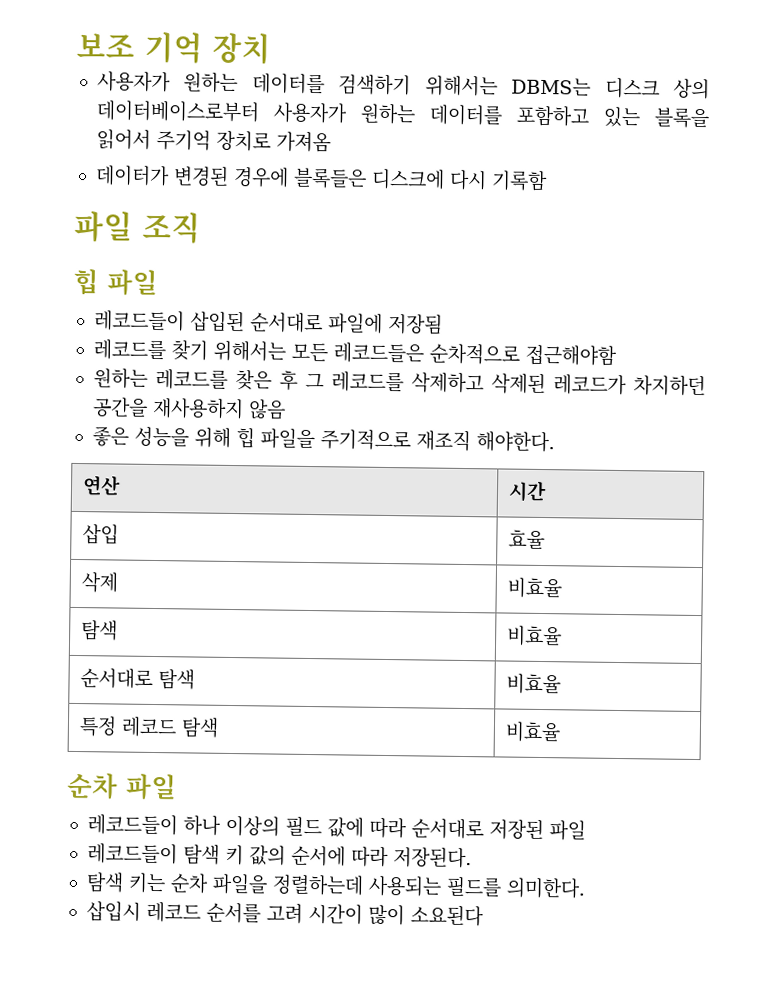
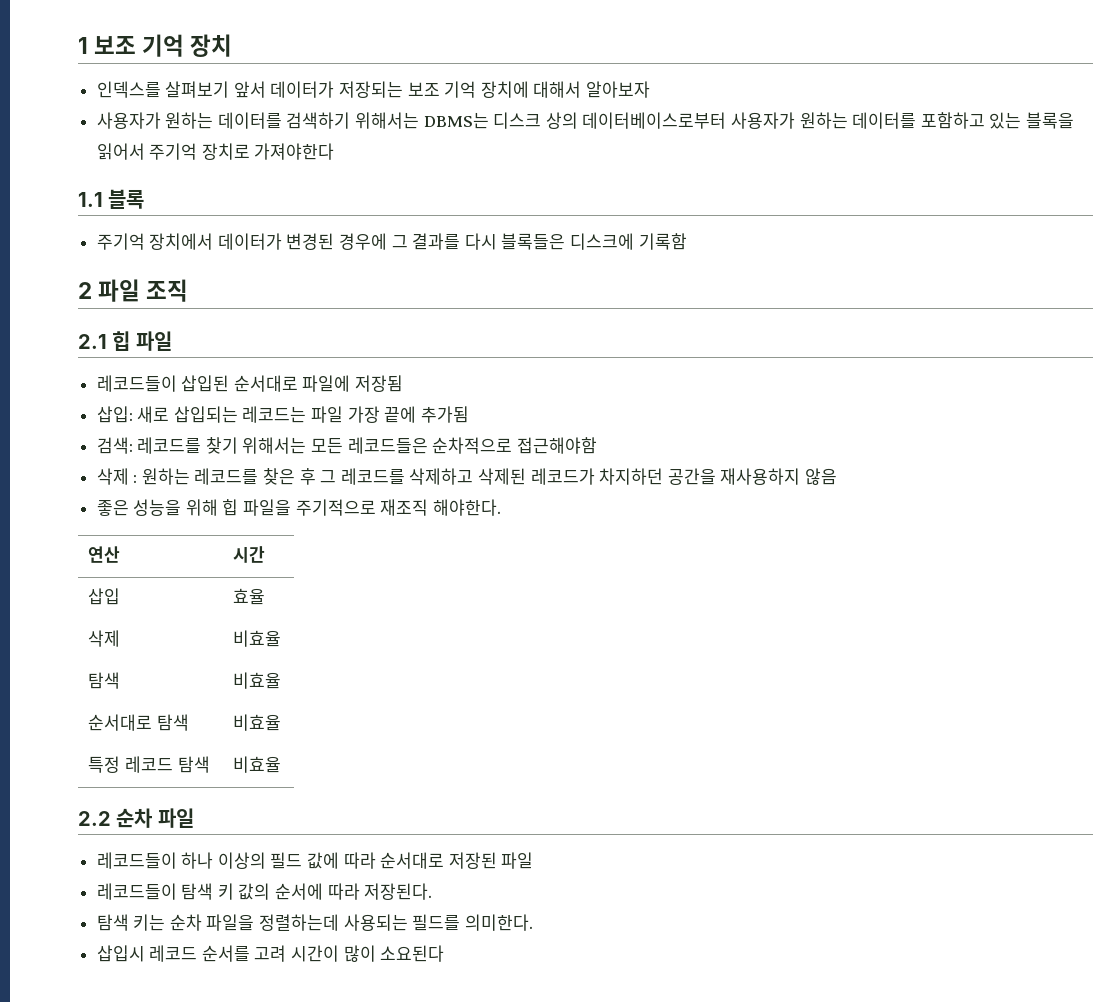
(76, 45) none -> [78,37,88,54] 1
(271, 48) none -> [96,81,651,98] // 인덱스를 살펴보기 앞서 데이터가 저장되는 보조 기억 장치에 대해서 알아보자
[275,131,331,153] [94,165,289,188] 가져옴 // 데이터가 변경된 경우에 -> [254,143,335,160] [78,189,145,209] [96,233,497,250] 가져야한다 // 1.1 블록 // 주기억 장치에서 데이터가 변경된 경우에 그 결과를 다시
[448,169,487,191] 다시 -> (635, 241) none
(548, 181) none -> [78,282,92,299] 2
(201, 227) none -> [78,334,107,349] 2.1
(443, 324) none -> [96,406,469,423] [96,437,133,454] 삽입: 새로 삽입되는 레코드는 파일 가장 끝에 추가됨 // 검색:
(617, 355) none -> [96,468,138,485] 삭제 :
(562, 732) none -> [78,811,111,826] 2.2

